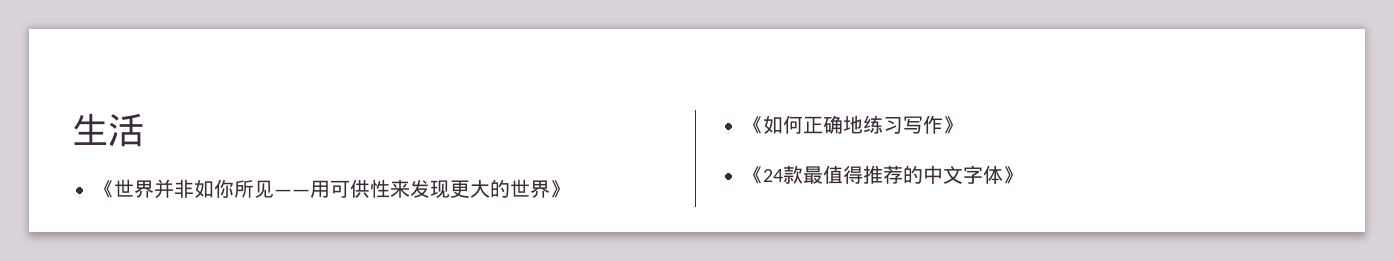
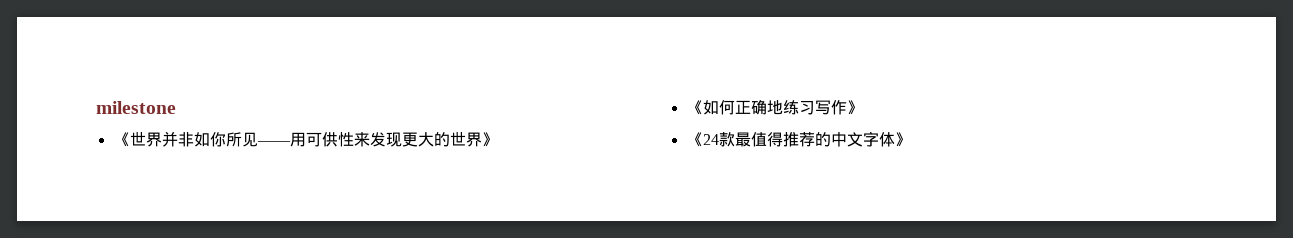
[72,113,144,147] 生活 -> [96,101,176,114] milestone

